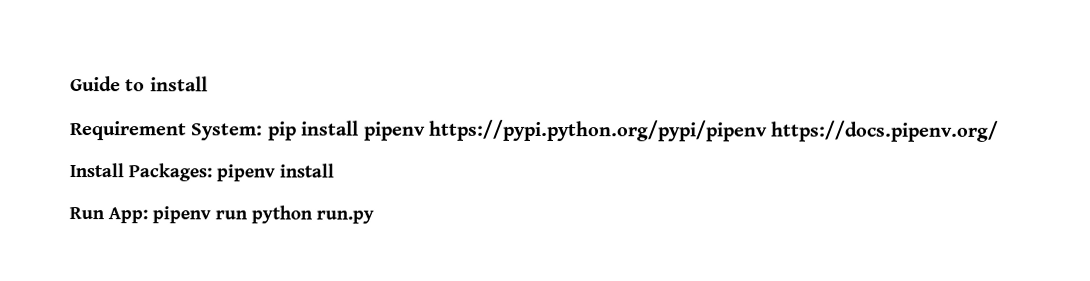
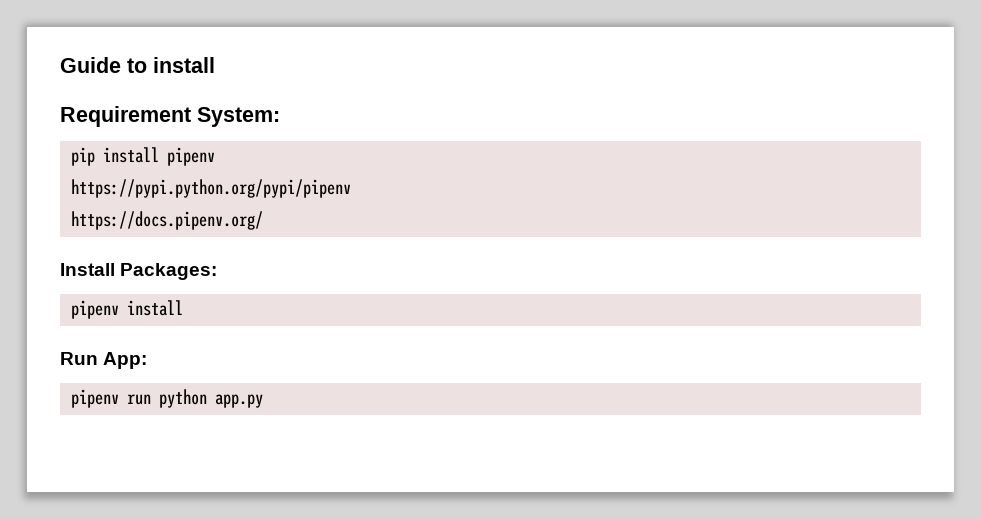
(264, 132) none -> (280, 117) //
(426, 131) none -> (216, 156) //
(768, 130) none -> (352, 188) //
(212, 172) none -> (218, 271) //
(148, 215) none -> (148, 360) //
[316,210,374,224] run.py -> [215,394,264,408] app.py

